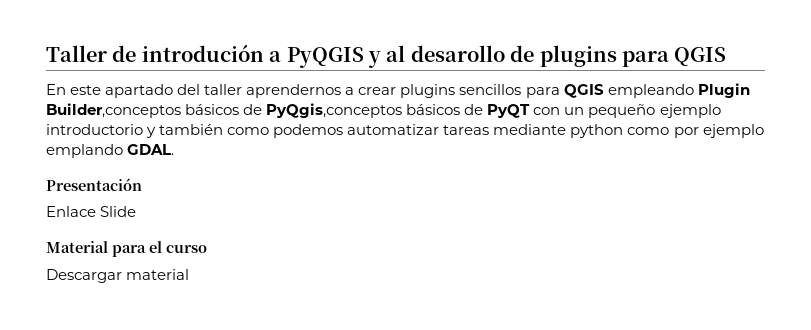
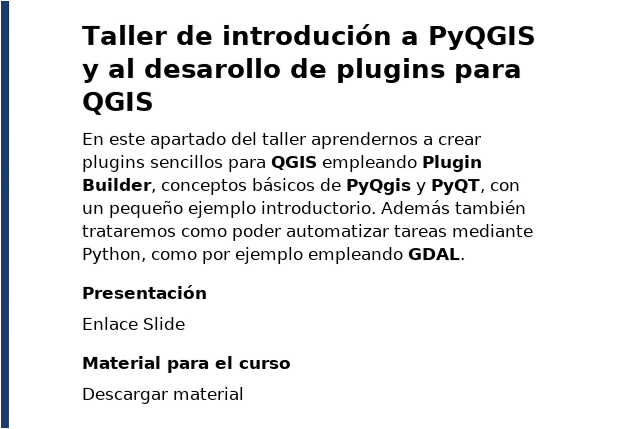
[46,103,721,118] [46,124,344,138] Builder,conceptos básicos de PyQgis,conceptos básicos de PyQT con un pequeño ejemplo introductorio y también como podemos -> [82,176,521,196] [82,200,527,218] [81,223,281,241] Builder, conceptos básicos de PyQgis y PyQT, con un pequeño ejemplo introductorio. Además también trataremos como poder
[570,124,624,138] python -> [81,246,146,264] Python,
[46,144,123,158] emplando -> [307,246,403,265] empleando

